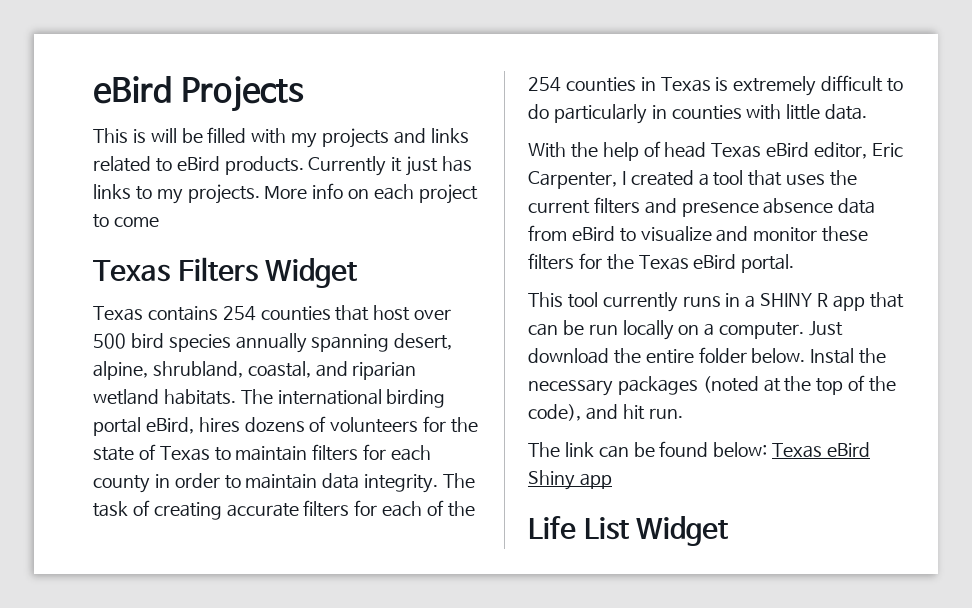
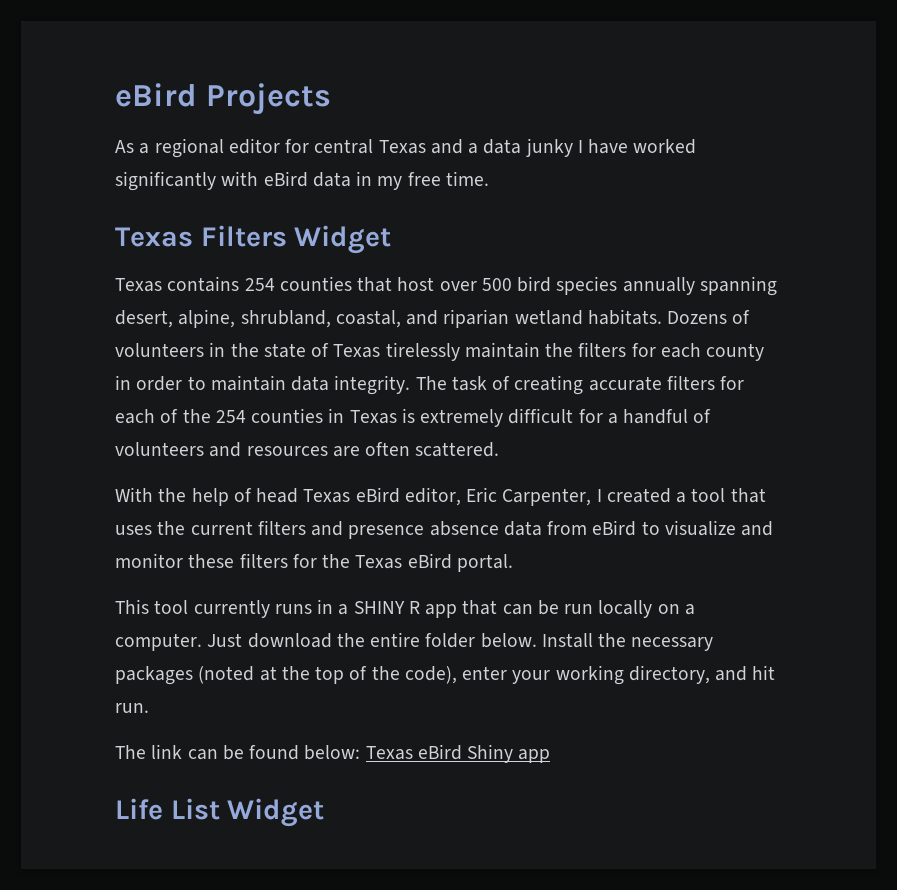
[93,127,469,148] [93,156,473,176] [93,183,478,204] [93,214,159,228] This is will be filled with my projects and links related to eBird products. Currently it just has links to my projects. More info on each project to come -> [115,138,697,158] [115,171,489,191] As a regional editor for central Texas and a data junky I have worked significantly with eBird data in my free time.
[240,389,446,408] [93,416,447,436] The international birding portal eBird, hires dozens of volunteers for -> [667,310,751,324] [115,342,226,357] Dozens of volunteers in
[214,446,308,461] to maintain -> [385,342,574,361] tirelessly maintain the
[886,78,903,92] [528,104,868,124] to do particularly in counties with little data. -> [578,409,712,424] [115,442,500,457] for a handful of volunteers and resources are often scattered.
[810,348,855,364] Instal -> [541,633,593,648] Install
(581, 412) none -> [462,665,710,685] enter your working directory,

